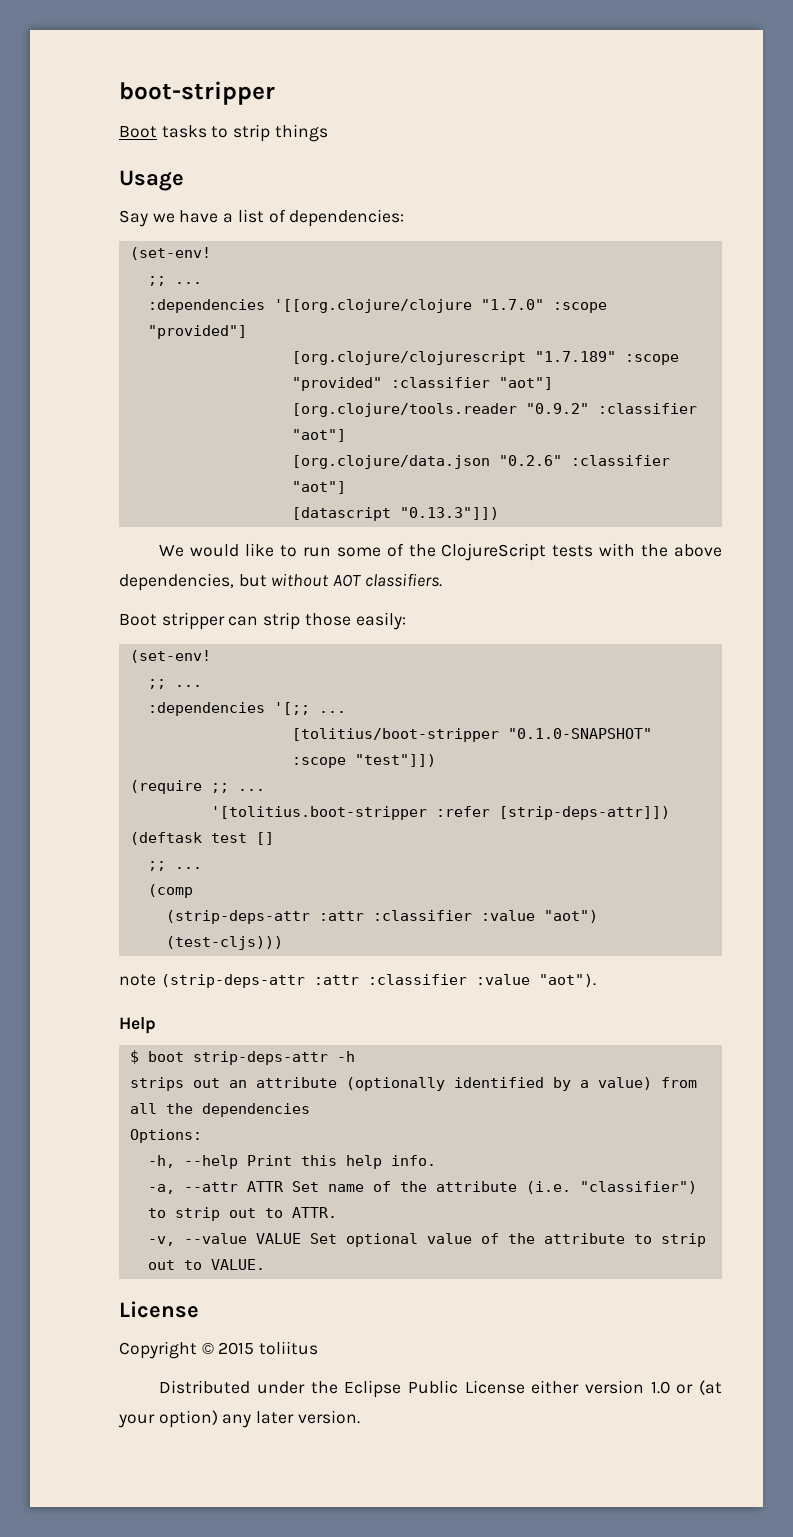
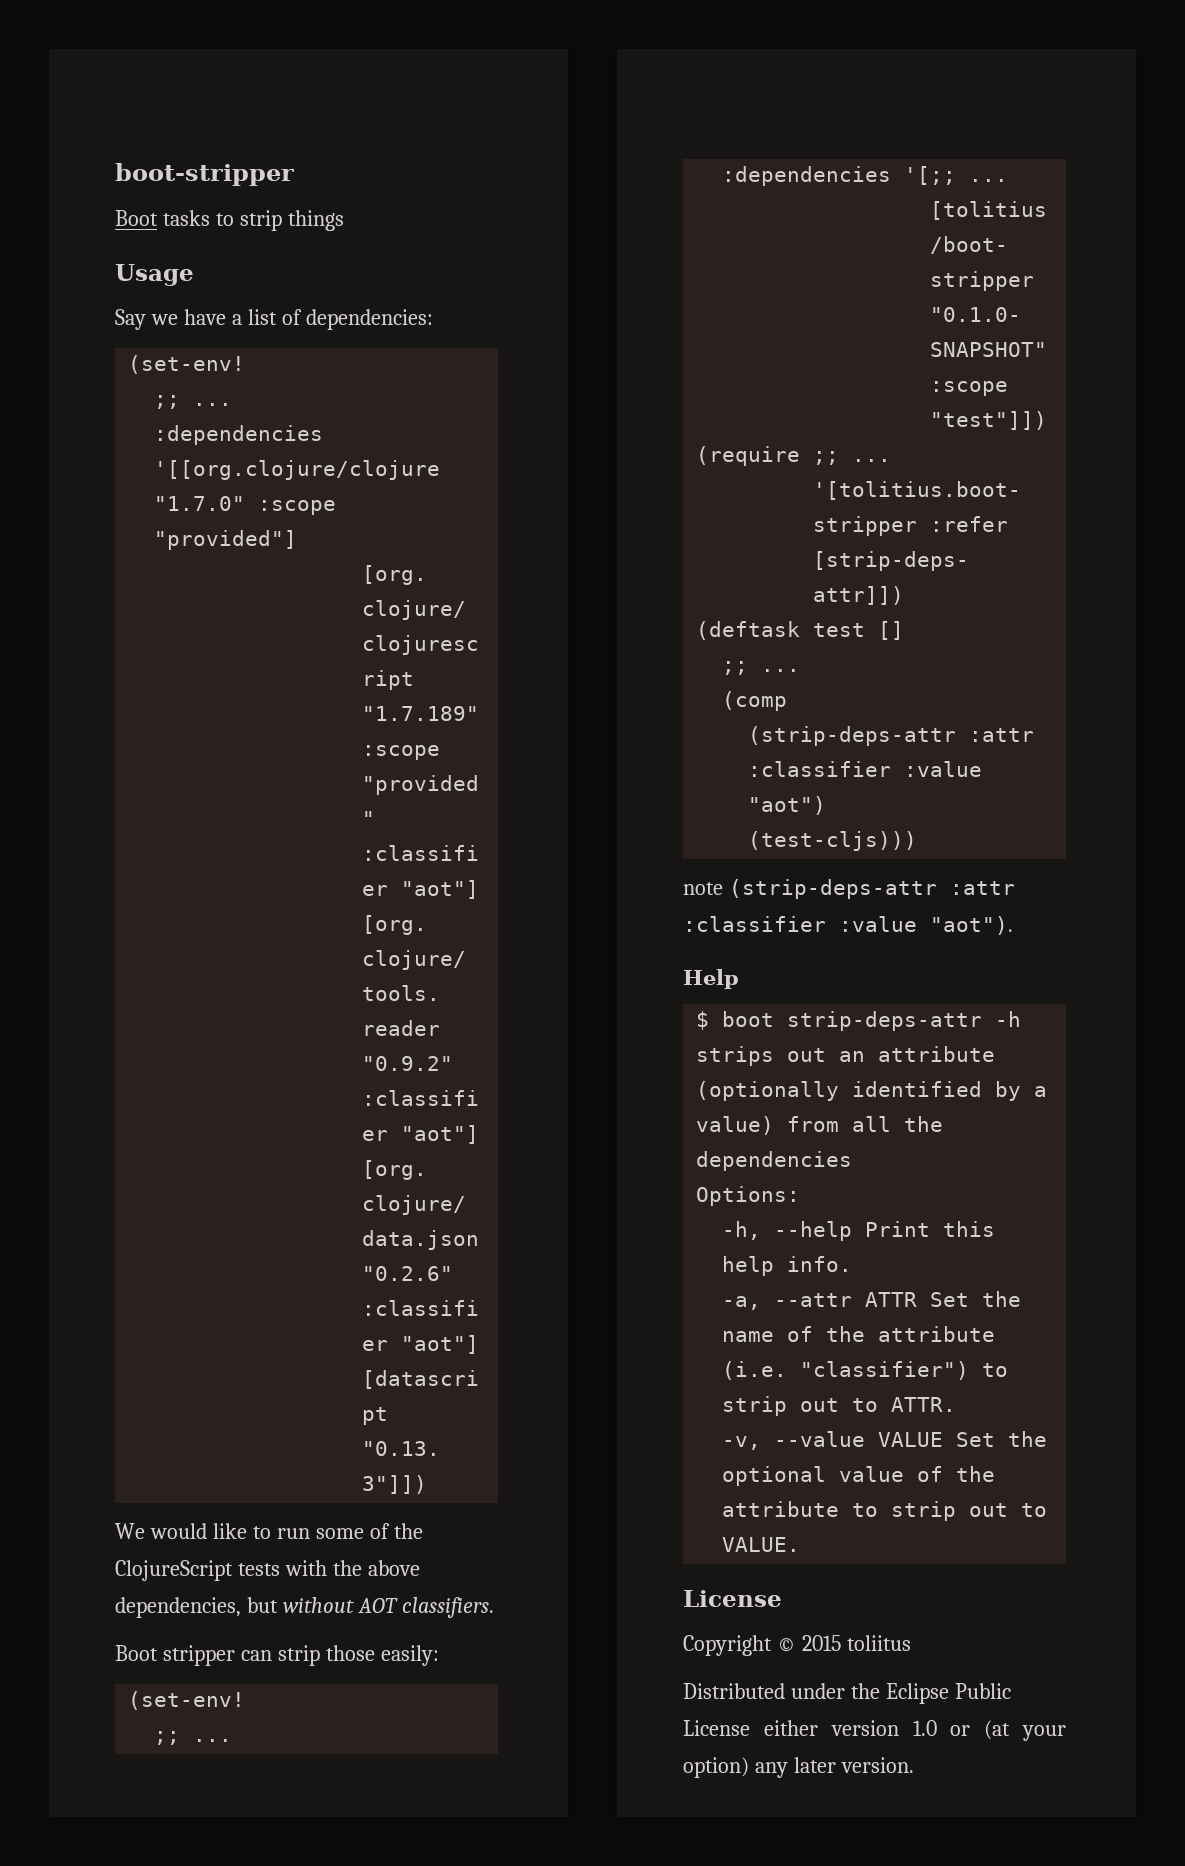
(319, 1186) none -> [982,1291,1022,1307] the
(337, 1238) none -> [1008,1431,1048,1447] the

